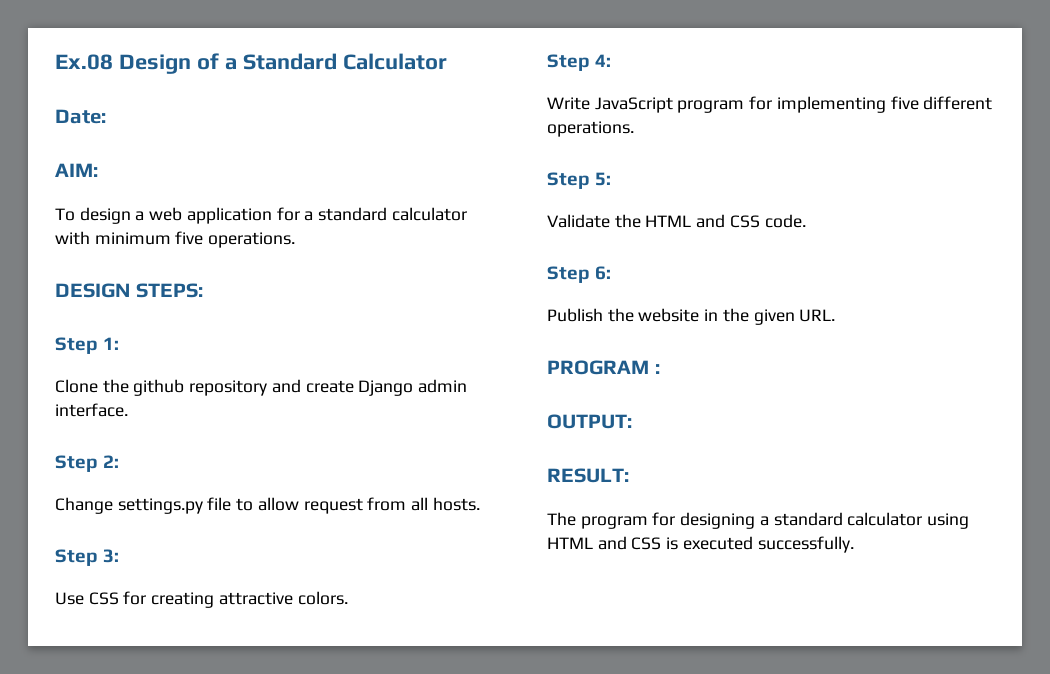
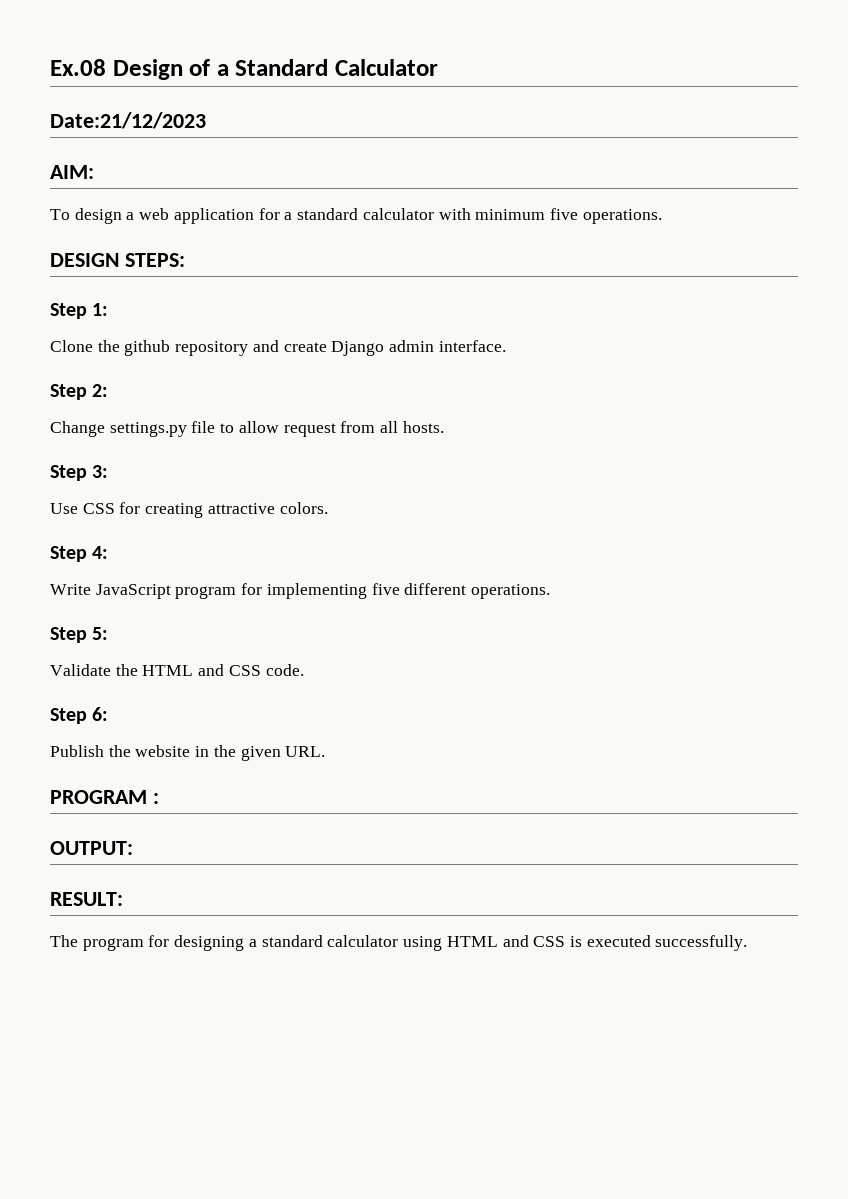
[55,109,106,124] Date: -> [50,112,206,129] Date:21/12/2023

